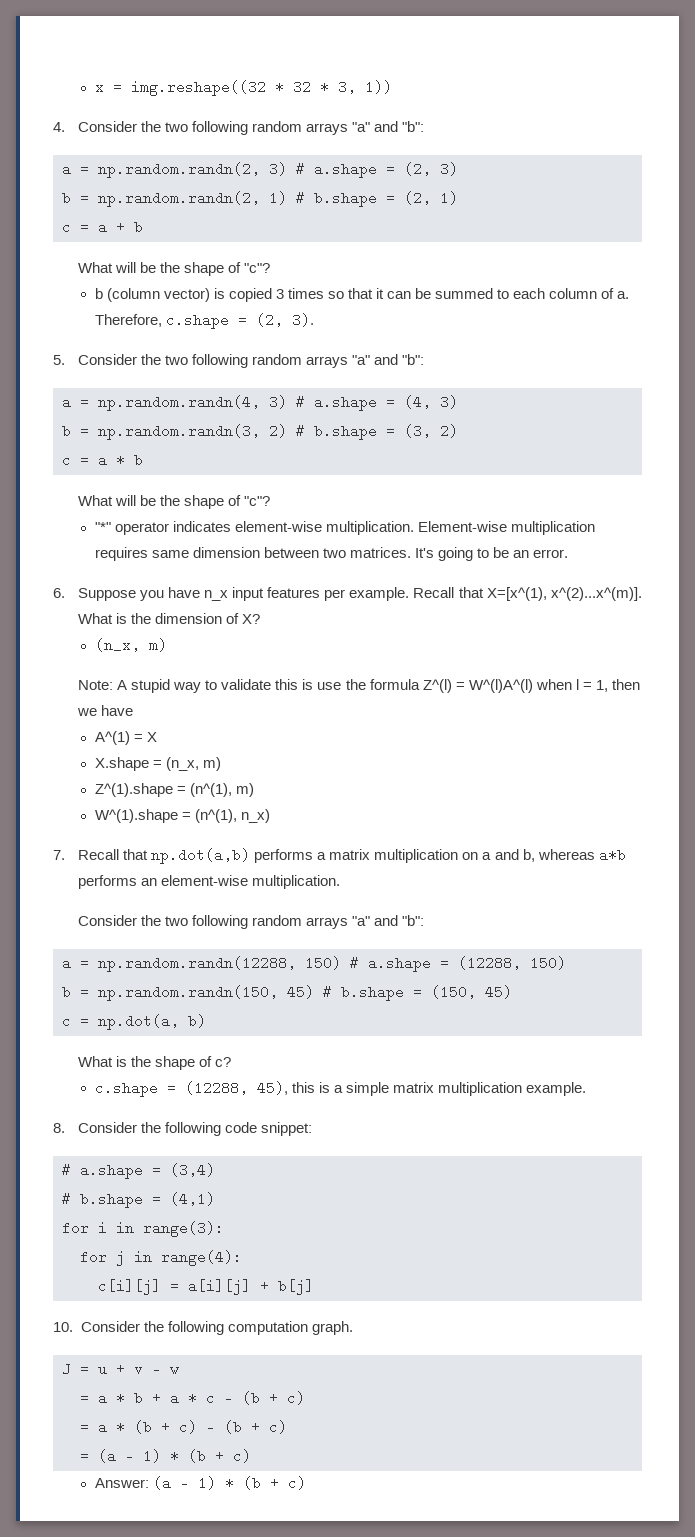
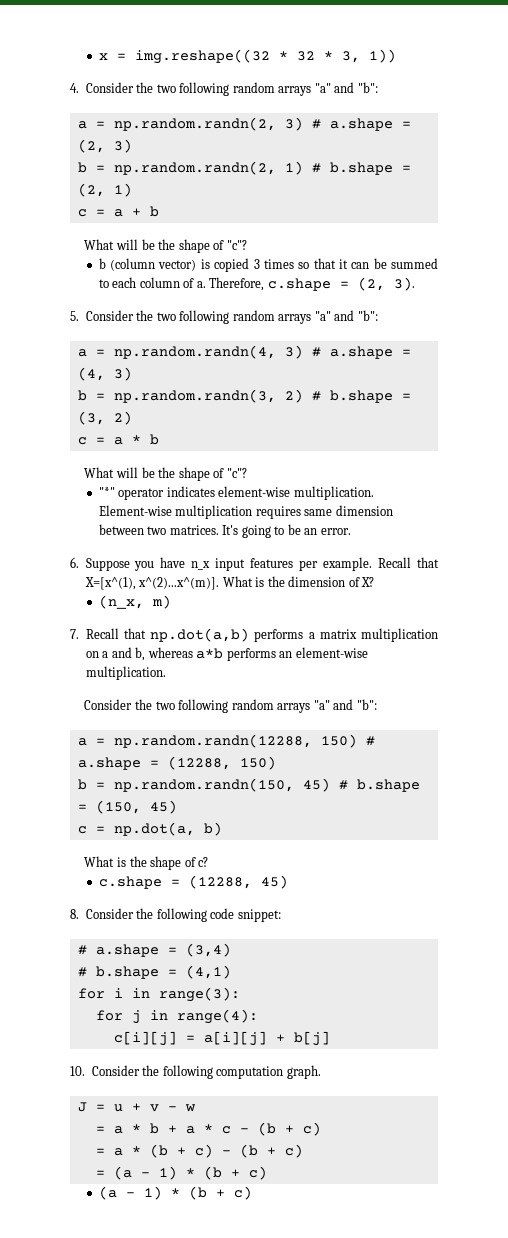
[78,679,640,693] [77,705,134,716] [94,731,157,745] [94,757,221,771] [94,783,254,797] [94,809,270,823] // Note: A stupid way to validate this is use the formula Z^(l) = W^(l)A^(l) when l = 1, then we have // A^(1) = X // X.shape = (n_x, m) // Z^(1).shape = (n^(1), m) // W^(1).shape = (n^(1), n_x) -> (171, 602) none
[256,1081,586,1096] 45), this is a simple matrix multiplication example. -> [260,875,288,889] 45)
[94,1478,149,1488] Answer: -> (267, 1173) none

